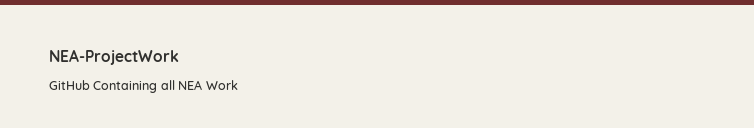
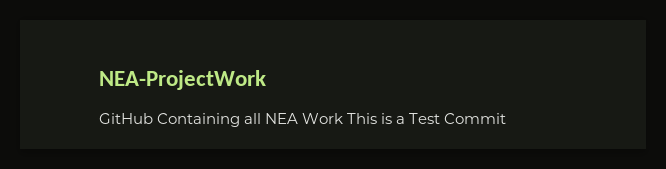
(238, 85) none -> [347,113,507,124] This is a Test Commit

